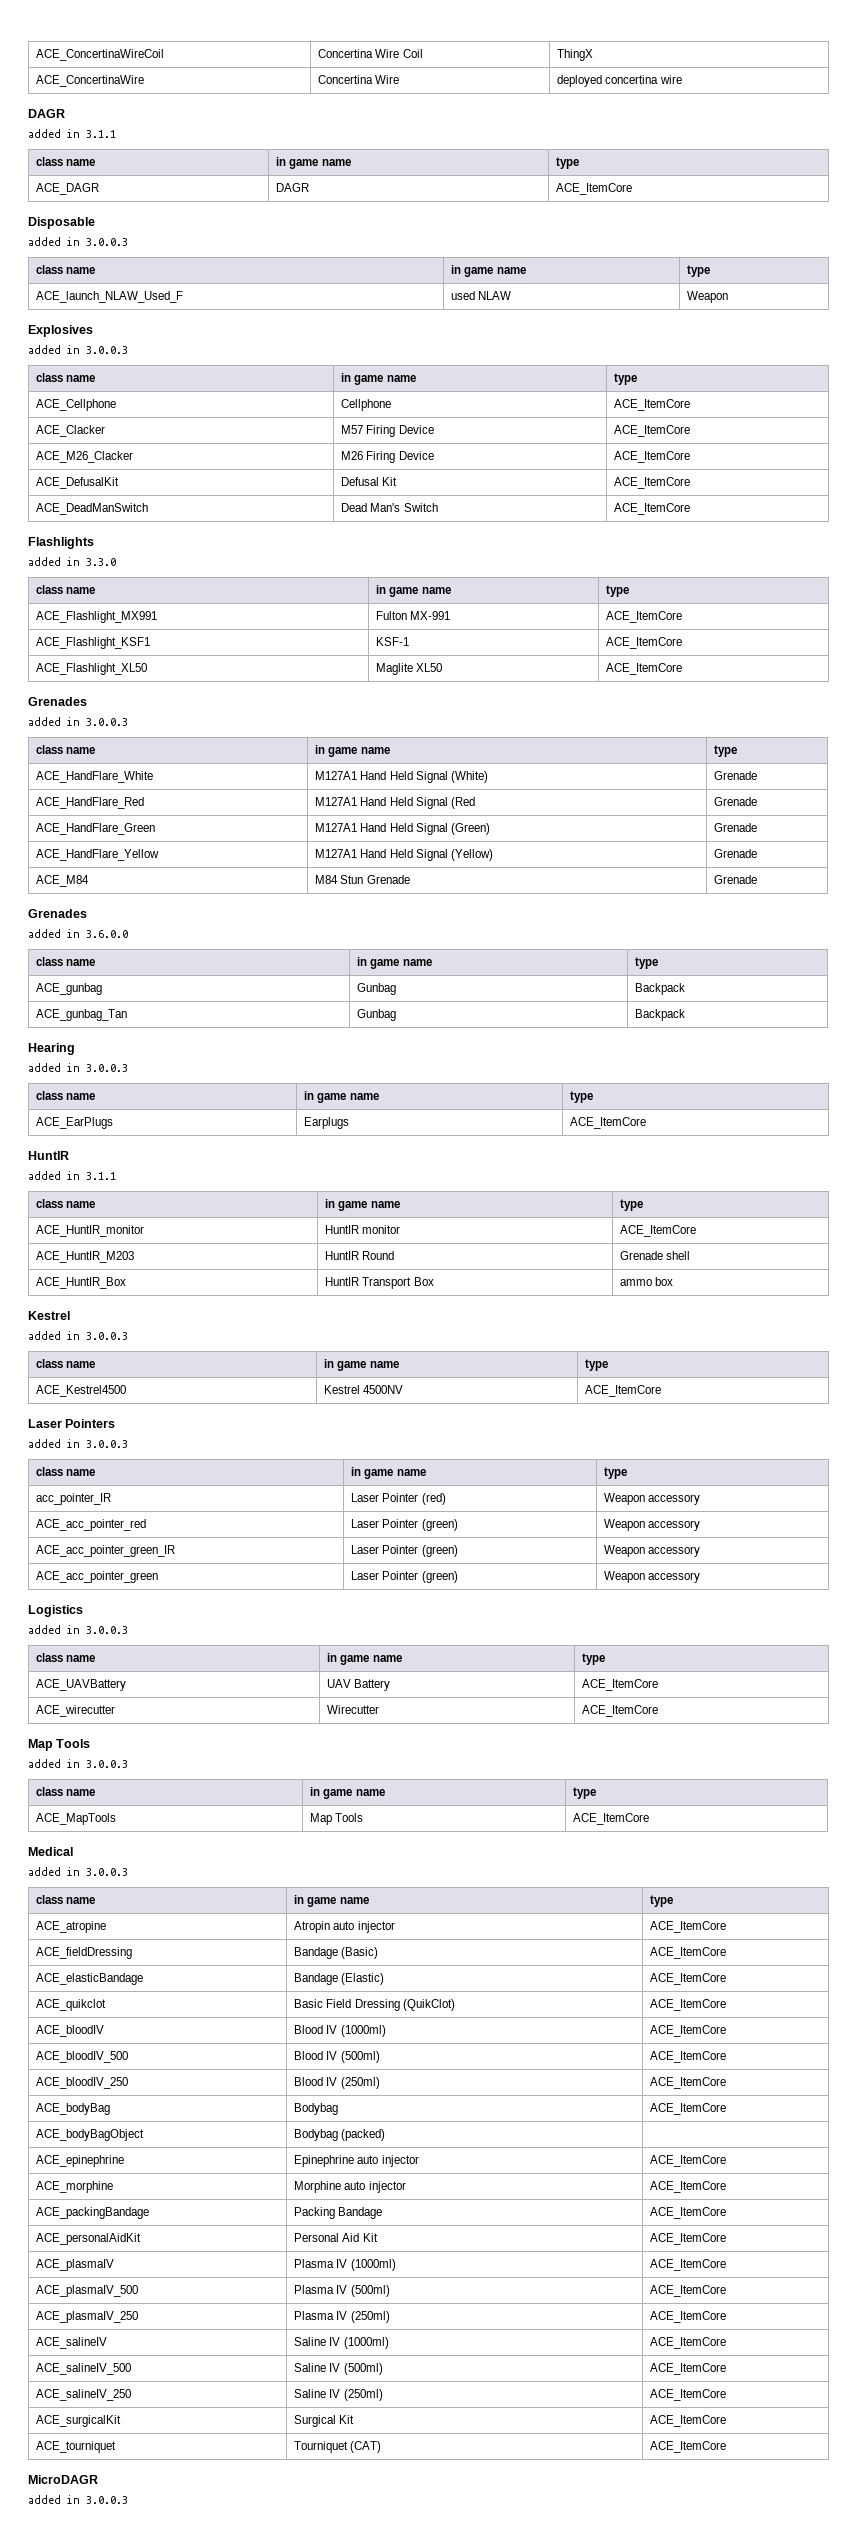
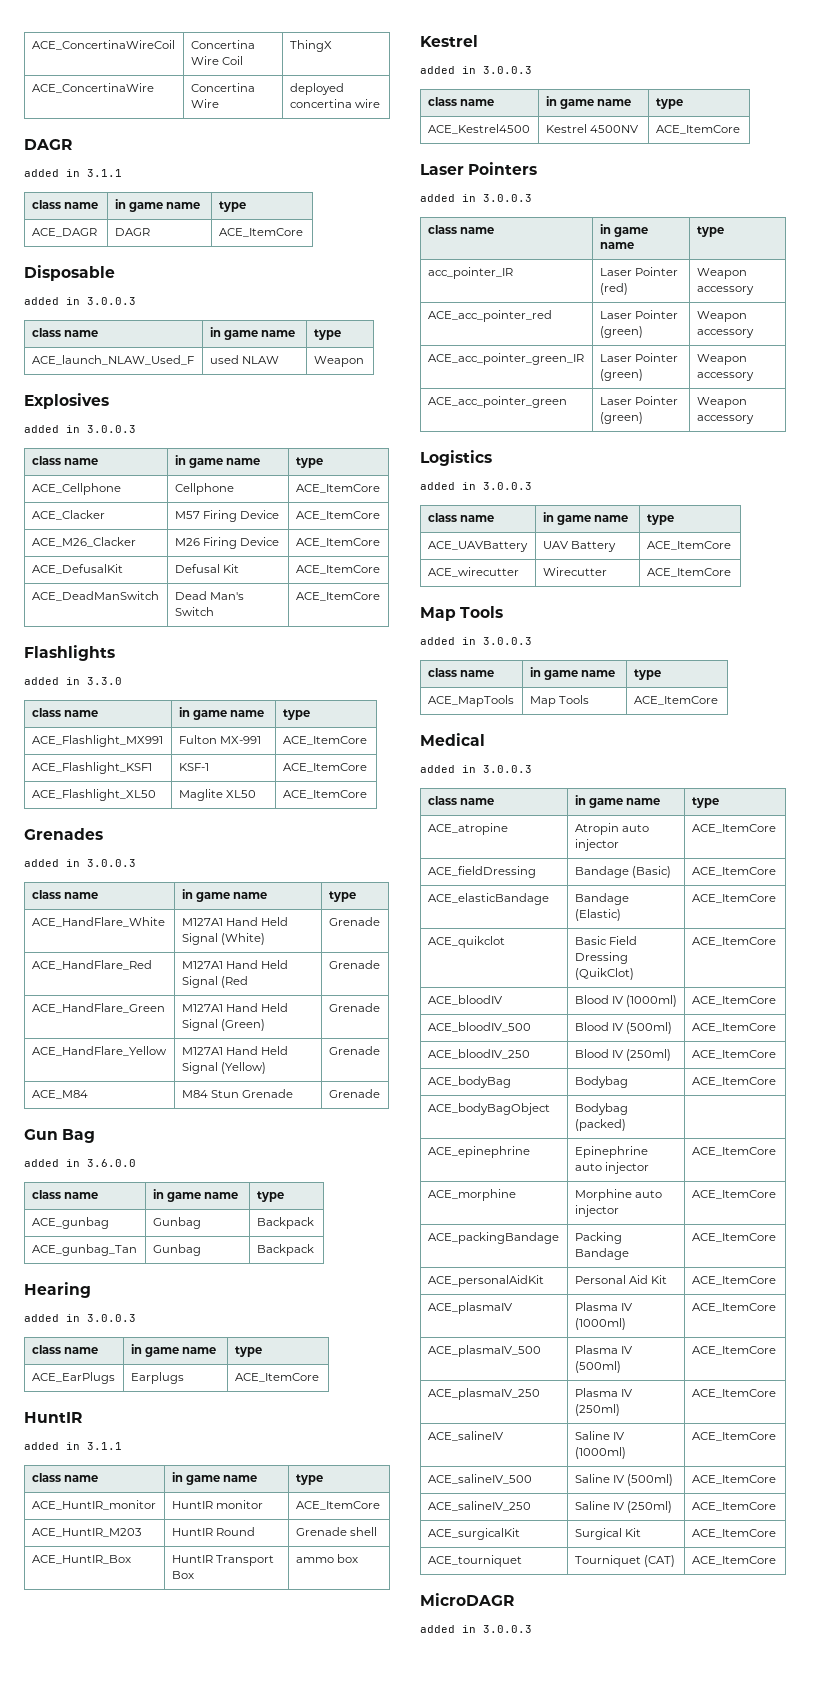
[28,909,87,918] Grenades -> [24,1129,96,1143] Gun Bag

